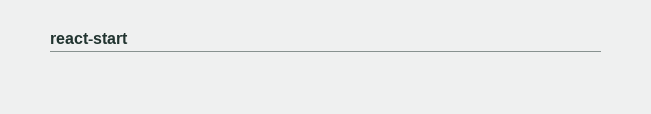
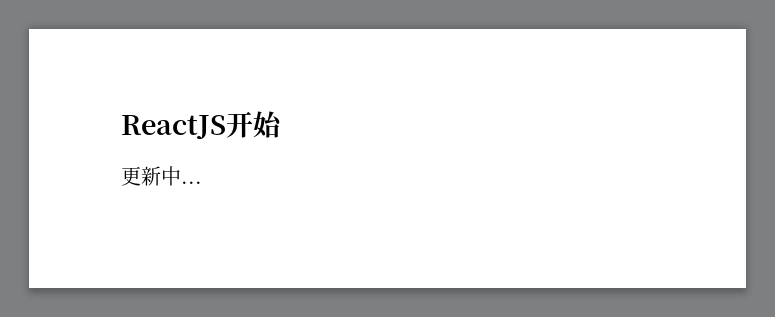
[50,33,128,44] react-start -> [121,111,283,140] [121,166,202,186] ReactJS开始 // 更新中...

